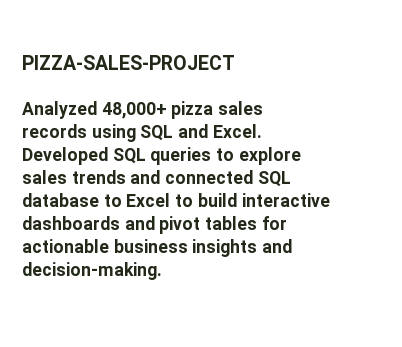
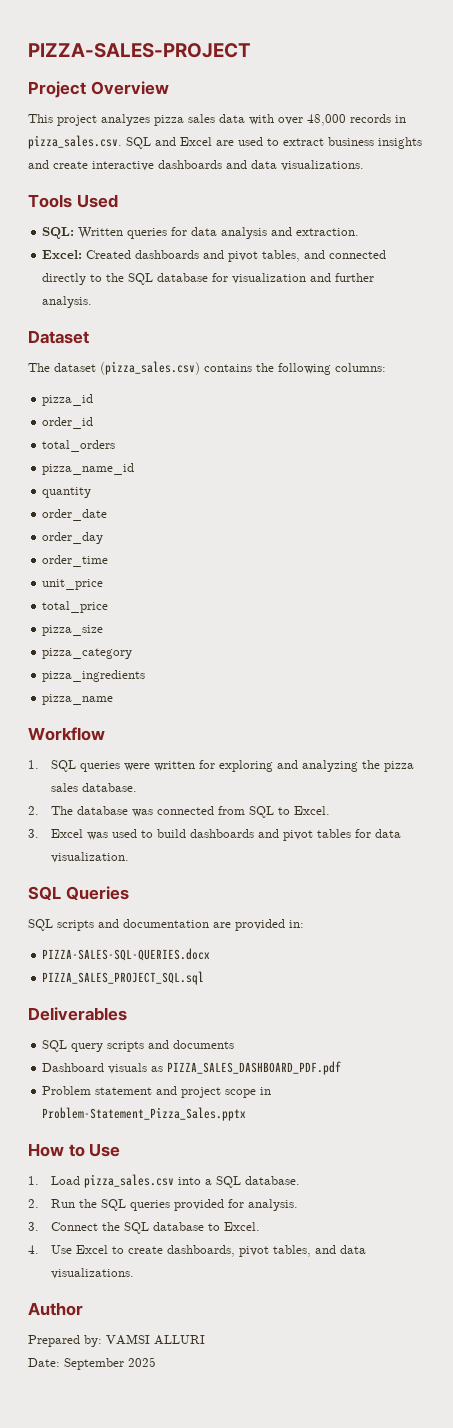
[22,101,264,119] [22,124,262,142] [22,147,301,165] [22,170,291,187] [22,193,171,207] Analyzed 48,000+ pizza sales records using SQL and Excel. Developed SQL queries to explore sales trends and connected SQL database to Excel -> [28,81,169,98] [28,114,406,126] [28,135,422,149] [28,160,364,171] [28,194,118,208] [42,227,360,239] [42,250,387,262] [42,273,375,285] [42,296,93,308] [28,330,89,344] [28,361,386,375] [42,394,94,406] [42,417,94,429] [42,440,116,452] [42,463,135,475] [42,487,92,498] [42,509,108,521] [42,532,104,544] [42,555,109,567] [42,579,104,590] [42,601,109,613] [42,625,104,636] [42,648,133,659] [42,670,146,682] [42,694,114,705] [28,727,105,741] [28,760,414,772] [50,783,137,792] [28,806,330,818] [28,829,137,840] Project Overview // This project analyzes pizza sales data with over 48,000 records in pizza_sales.csv. SQL and Excel are used to extract business insights and create interactive dashboards and data visualizations. // Tools Used // SQL: Written queries for data analysis and extraction. // Excel: Created dashboards and pivot tables, and connected directly to the SQL database for visualization and further analysis. // Dataset // The dataset (pizza_sales.csv) contains the following columns: // pizza_id // order_id // total_orders // pizza_name_id // quantity // order_date // order_day // order_time // unit_price // total_price // pizza_size // pizza_category // pizza_ingredients // pizza_name // Workflow // 1. SQL queries were written for exploring and analyzing the pizza sales database. // 2. The database was connected from SQL to Excel. // 3. Excel was used
[241,193,330,207] interactive -> (186, 833) none
[22,239,293,257] [22,262,162,280] actionable business insights and decision-making. -> [374,829,401,838] [50,852,129,863] [28,886,129,900] [28,919,304,931] [42,948,211,961] [42,971,205,985] [28,1007,127,1021] [42,1040,235,1052] [42,1061,342,1075] [42,1086,272,1098] [42,1107,247,1121] [28,1143,121,1157] [28,1174,300,1188] [28,1199,298,1211] [28,1222,260,1234] [28,1245,366,1257] [50,1268,134,1279] [28,1302,83,1316] [28,1334,205,1347] [28,1357,156,1370] data visualization. // SQL Queries // SQL scripts and documentation are provided in: // PIZZA-SALES-SQL-QUERIES.docx // PIZZA_SALES_PROJECT_SQL.sql // Deliverables // SQL query scripts and documents // Dashboard visuals as PIZZA_SALES_DASHBOARD_PDF.pdf // Problem statement and project scope in Problem-Statement_Pizza_Sales.pptx // How to Use // 1. Load pizza_sales.csv into a SQL database. // 2. Run the SQL queries provided for analysis. // 3. Connect the SQL database to Excel. // 4. Use Excel to create dashboards, pivot tables, and data visualizations. // Author // Prepared by: VAMSI ALLURI // Date: September 2025

